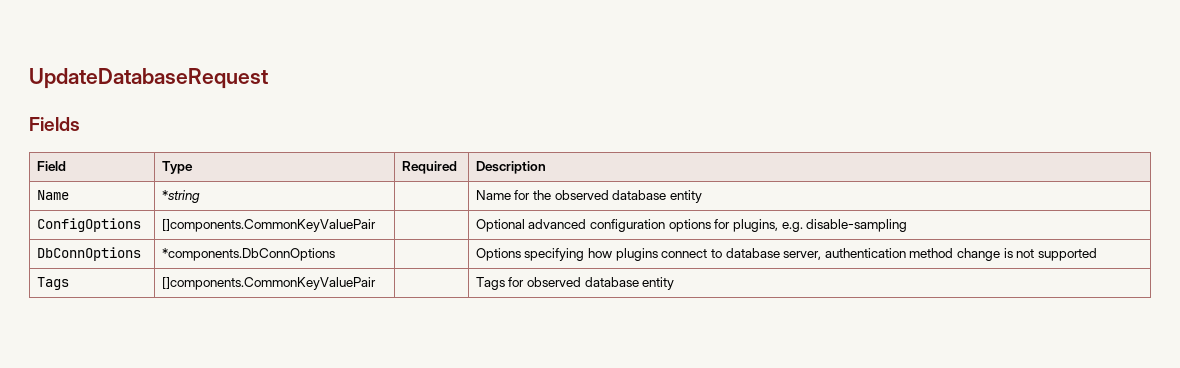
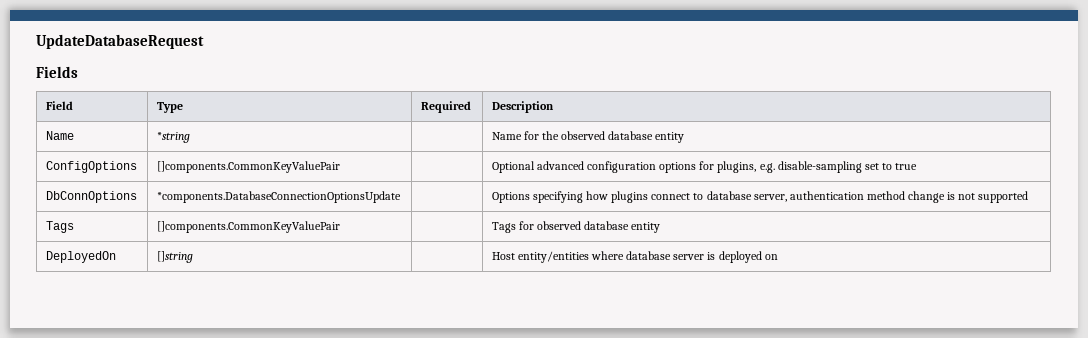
(908, 225) none -> [864,163,918,170] set to true
[161,248,335,261] *components.DbConnOptions -> [156,191,401,203] *components.DatabaseConnectionOptionsUpdate
(675, 283) none -> [45,251,116,263] [156,251,193,263] [491,251,778,263] // DeployedOn | []string | | Host entity/entities where database server is deployed on

